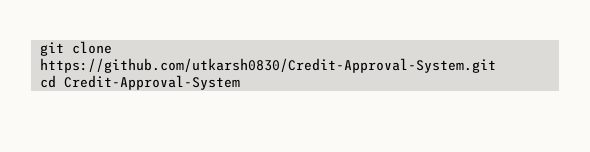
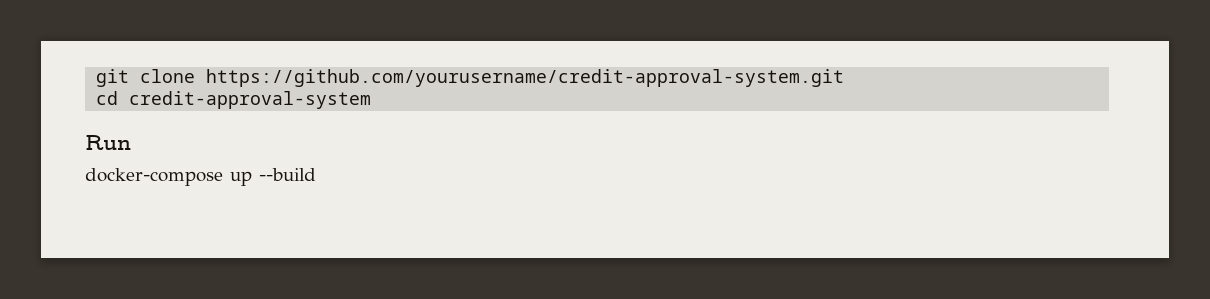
[39,58,496,73] https://github.com/utkarsh0830/Credit-Approval-System.git -> [206,69,845,87] https://github.com/yourusername/credit-approval-system.git
[63,75,240,90] Credit-Approval-System -> [129,91,372,109] [85,135,131,150] [85,168,316,186] credit-approval-system // Run // docker-compose up --build

